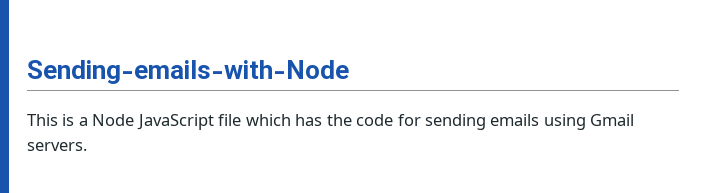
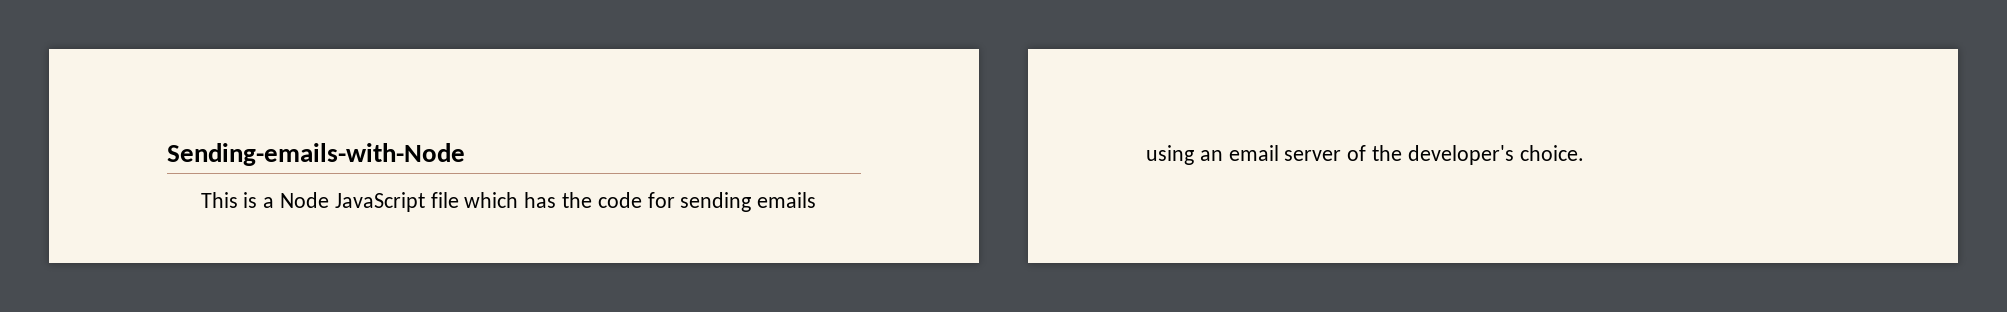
[590,114,635,126] [27,142,87,151] Gmail servers. -> [1199,145,1584,165] an email server of the developer's choice.

